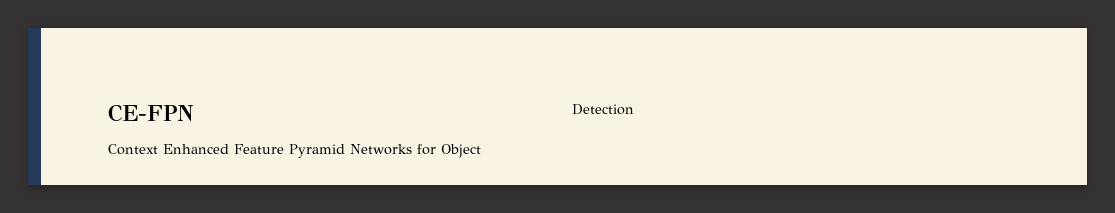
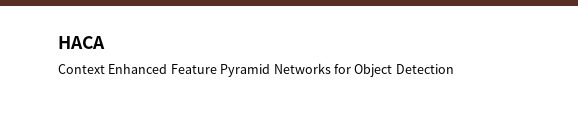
[108,104,194,122] CE-FPN -> [58,36,105,49] HACA

